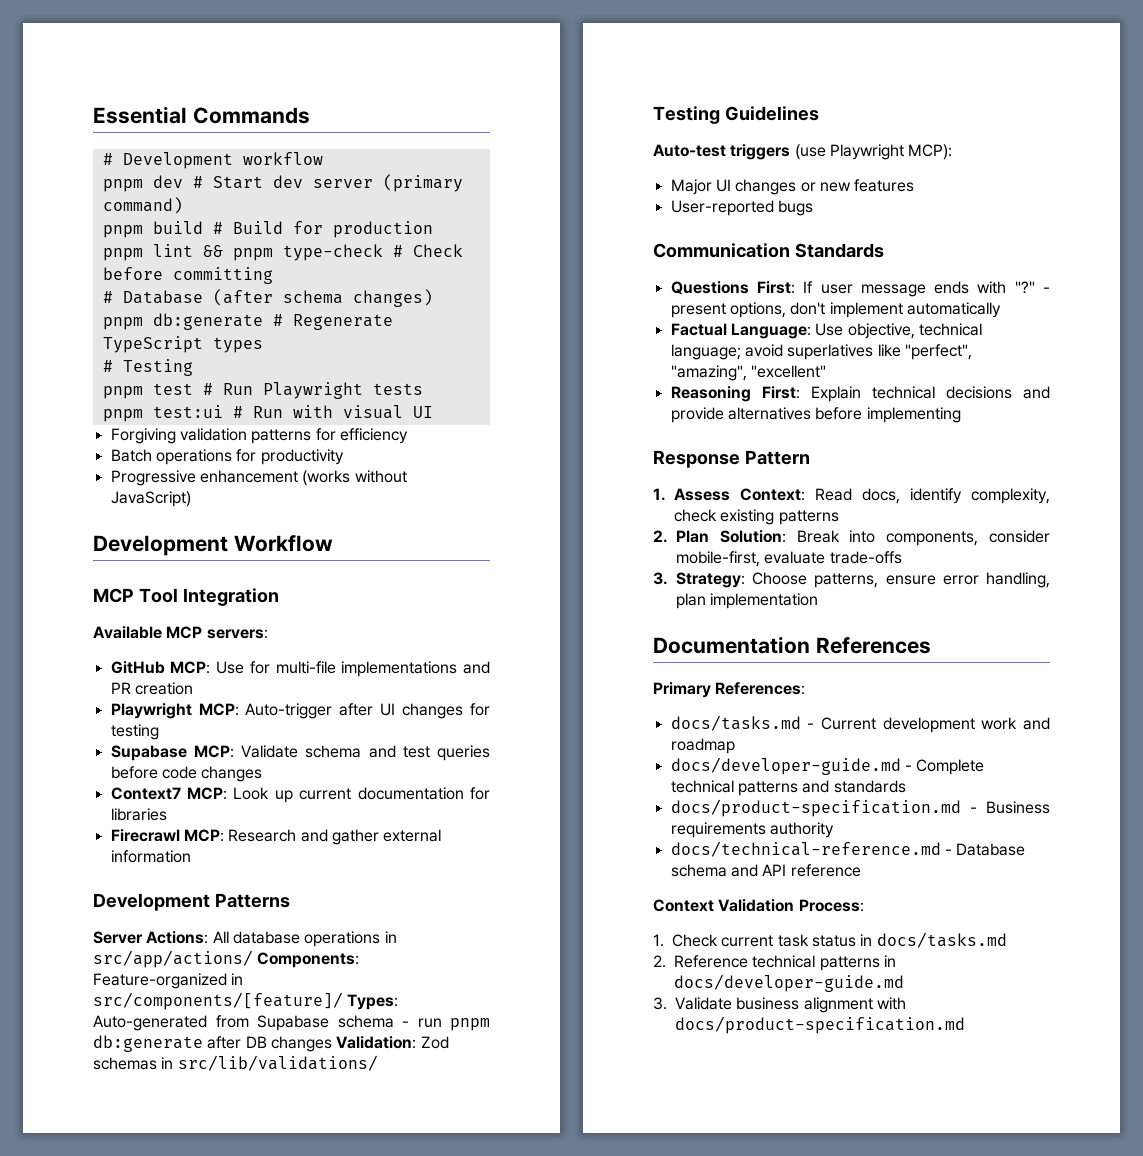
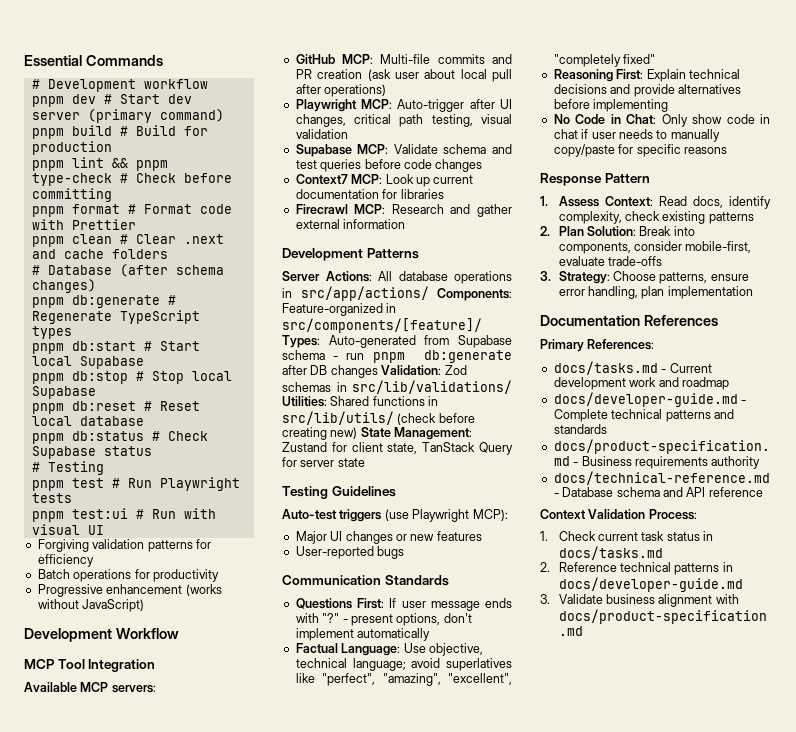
(273, 275) none -> [31,204,232,217] [31,219,136,230] [31,234,224,247] [31,249,168,259] // pnpm format # Format code with Prettier // pnpm clean # Clear .next and cache folders
(263, 345) none -> [31,341,200,354] [31,356,144,369] [31,371,232,384] [31,386,96,399] [31,401,200,414] [31,416,144,426] [31,431,208,444] [31,446,152,459] // pnpm db:start # Start local Supabase // pnpm db:stop # Stop local Supabase // pnpm db:reset # Reset local database // pnpm db:status # Check Supabase status
[216,661,458,677] Use for multi-file implementations -> [380,54,485,64] Multi-file commits
(193, 688) none -> [367,69,512,82] [295,84,387,97] (ask user about local pull after operations)
[402,703,490,719] [110,724,159,740] changes for testing -> [295,114,512,127] [295,129,348,139] changes, critical path testing, visual validation
(378, 1063) none -> [282,396,439,407] [282,411,475,425] [282,427,473,440] [282,442,513,455] [282,457,365,467] Utilities: Shared functions in src/lib/utils/ (check before creating new) State Management: Zustand for client state, TanStack Query for server state
[750,365,826,378] "excellent" -> [448,673,512,685] [553,54,656,67] "excellent", "completely fixed"
(961, 415) none -> [553,114,770,127] [553,129,720,142] [553,144,727,157] // No Code in Chat: Only show code in chat if user needs to manually copy/paste for specific reasons

